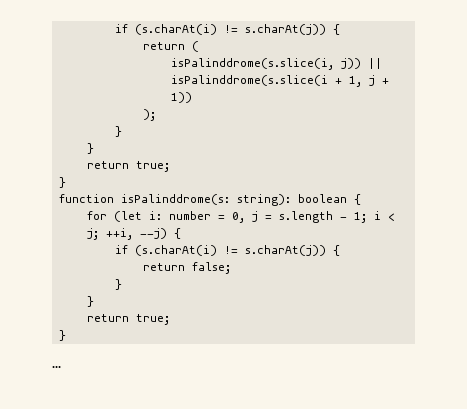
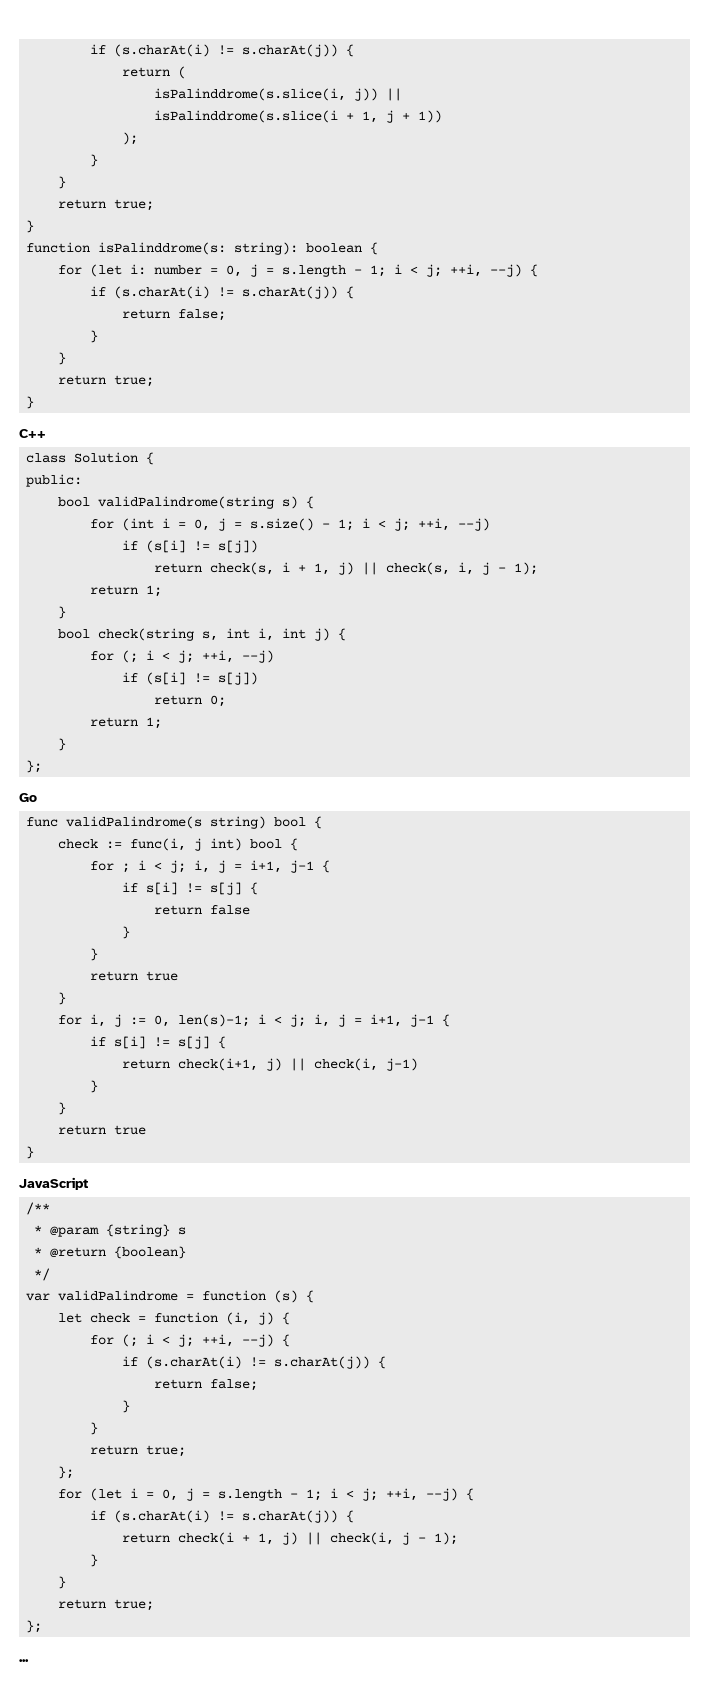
(66, 335) none -> [19,429,46,438] [26,452,155,465] [26,474,83,487] [58,496,315,509] [90,518,491,531] [122,540,259,553] [154,562,539,575] [90,585,163,597] [58,606,67,619] [58,628,347,641] [90,650,275,663] [122,672,259,685] [154,695,227,707] [90,717,163,729] [58,738,67,751] [26,760,43,773] [19,793,37,802] [26,816,323,829] [58,838,299,851] [90,860,331,873] [122,882,259,895] [154,905,251,915] [122,926,131,939] [90,948,99,961] [90,971,179,981] [58,992,67,1005] [58,1014,451,1027] [90,1036,227,1049] [122,1058,419,1071] [90,1080,99,1093] [58,1102,67,1115] [58,1125,147,1135] [26,1146,35,1159] [19,1177,88,1190] [26,1202,51,1215] [34,1224,187,1237] [34,1246,187,1259] [34,1268,51,1281] [26,1290,315,1303] [58,1312,291,1325] [90,1334,291,1347] [122,1356,387,1369] [154,1379,259,1391] [122,1400,131,1413] [90,1422,99,1435] [90,1445,187,1457] [58,1466,75,1479] [58,1488,475,1501] [90,1510,355,1523] [122,1532,459,1545] [90,1554,99,1567] [58,1576,67,1589] [58,1599,155,1611] [26,1620,43,1633] // C++ // class Solution { // public: // bool validPalindrome(string s) { // for (int i = 0, j = s.size() - 1; i < j; ++i, --j) // if (s[i] != s[j]) // return check(s, i + 1, j) || check(s, i, j - 1); // return 1; // } // bool check(string s, int i, int j) { // for (; i < j; ++i, --j) // if (s[i] != s[j]) // return 0; // return 1; // } // }; // Go // func validPalindrome(s string) bool { // check := func(i, j int) bool { // for ; i < j; i, j = i+1, j-1 { // if s[i] != s[j] { // return false // } // } // return true // } // for i, j := 0, len(s)-1; i < j; i, j = i+1, j-1 { // if s[i] != s[j] { // return check(i+1, j) || check(i, j-1) // } // } // return true // } // JavaScript // /** // * @param {string} s // * @return {boolean} // */ // var validPalindrome = function (s) { // let check = function (i, j) { // for (; i < j; ++i, --j) { // if (s.charAt(i) != s.charAt(j)) { // return false; // } // } // return true; // }; // for (let i = 0, j = s.length - 1; i < j; ++i, --j) { // if (s.charAt(i) != s.charAt(j)) { // return check(i + 1, j) || check(i, j - 1); // } // } // return true; // };

